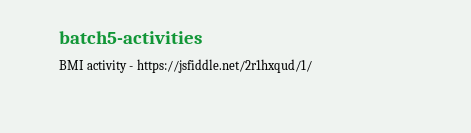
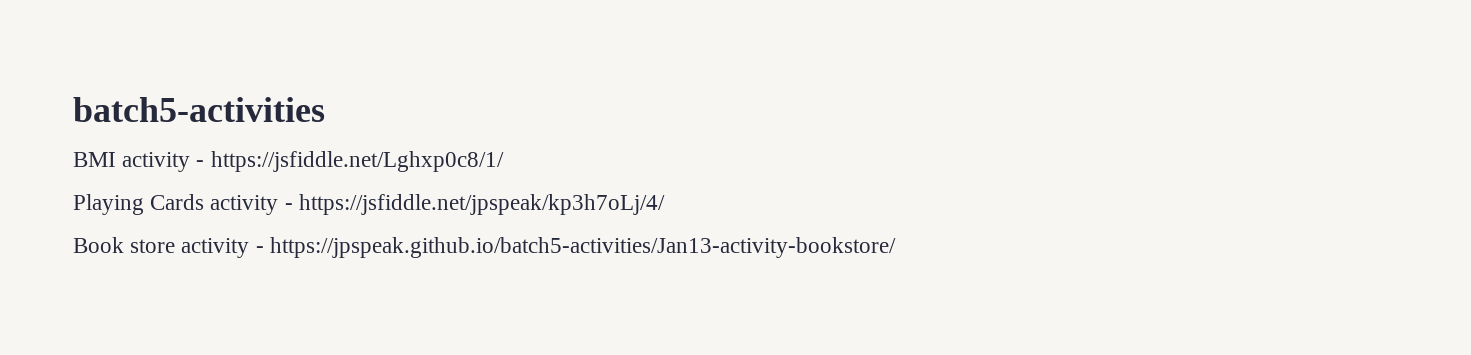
[136,59,312,73] https://jsfiddle.net/2r1hxqud/1/ -> [210,151,504,172] [73,194,665,215] [73,237,896,258] https://jsfiddle.net/Lghxp0c8/1/ // Playing Cards activity - https://jsfiddle.net/jpspeak/kp3h7oLj/4/ // Book store activity - https://jpspeak.github.io/batch5-activities/Jan13-activity-bookstore/

